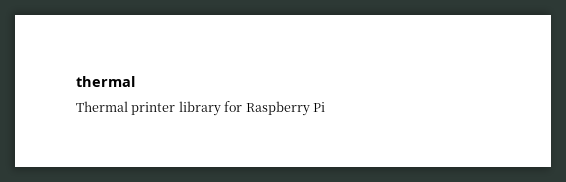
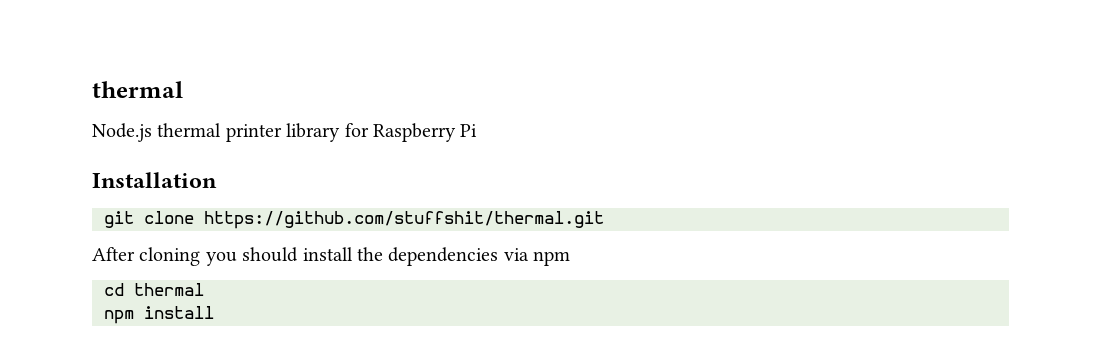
[76,76,135,87] [76,101,128,112] thermal // Thermal -> [92,81,183,98] [92,123,222,142] thermal // Node.js thermal
(325, 107) none -> [92,172,217,188] [104,211,604,229] [92,247,571,266] [104,283,204,296] [104,306,214,324] // Installation // git clone https://github.com/stuffshit/thermal.git // After cloning you should install the dependencies via npm // cd thermal // npm install

